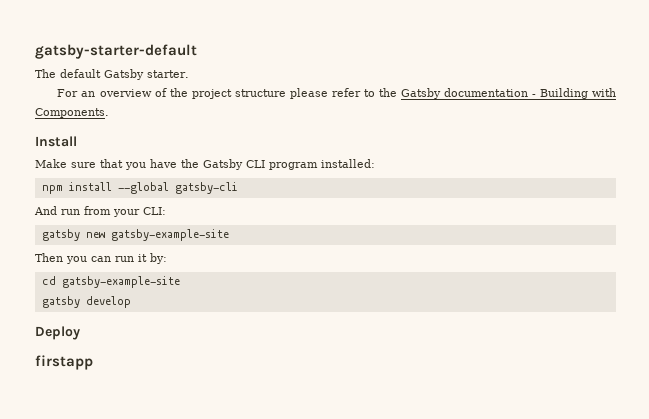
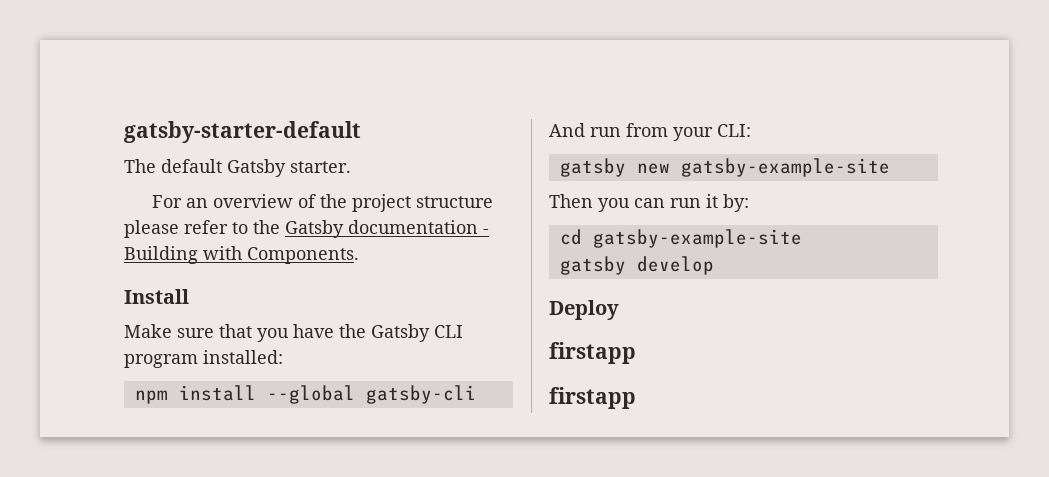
(93, 362) none -> [549,387,636,409] // firstapp

